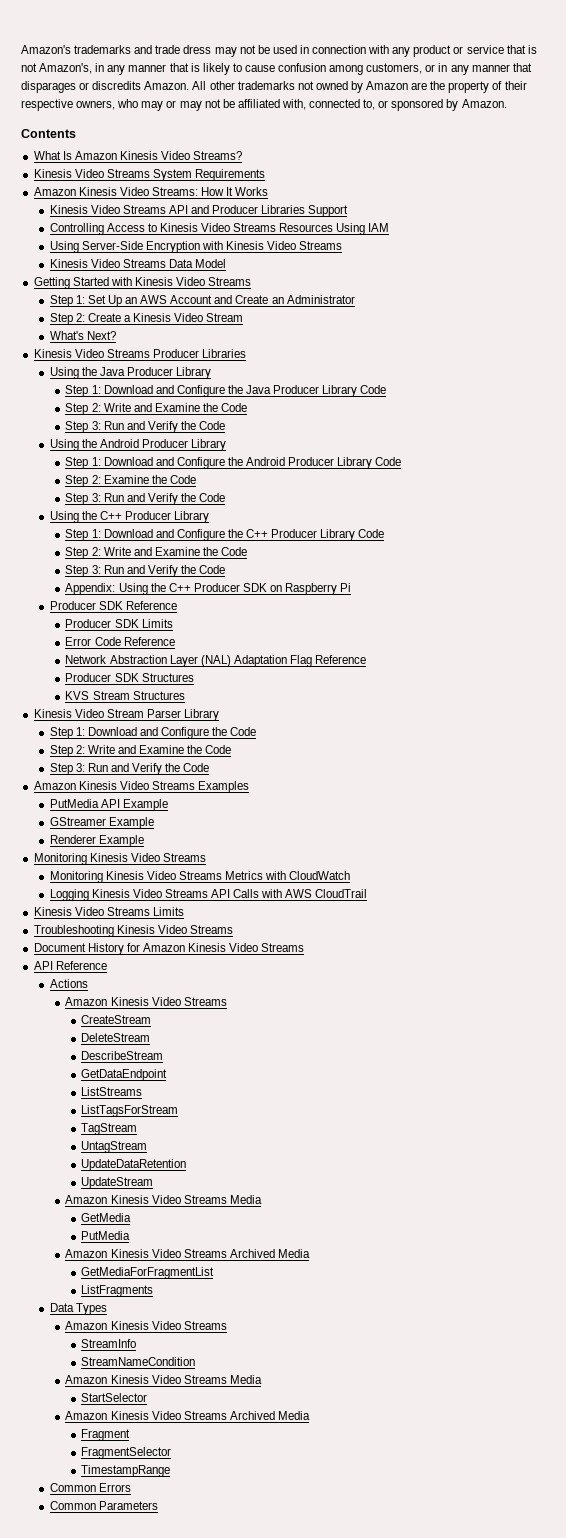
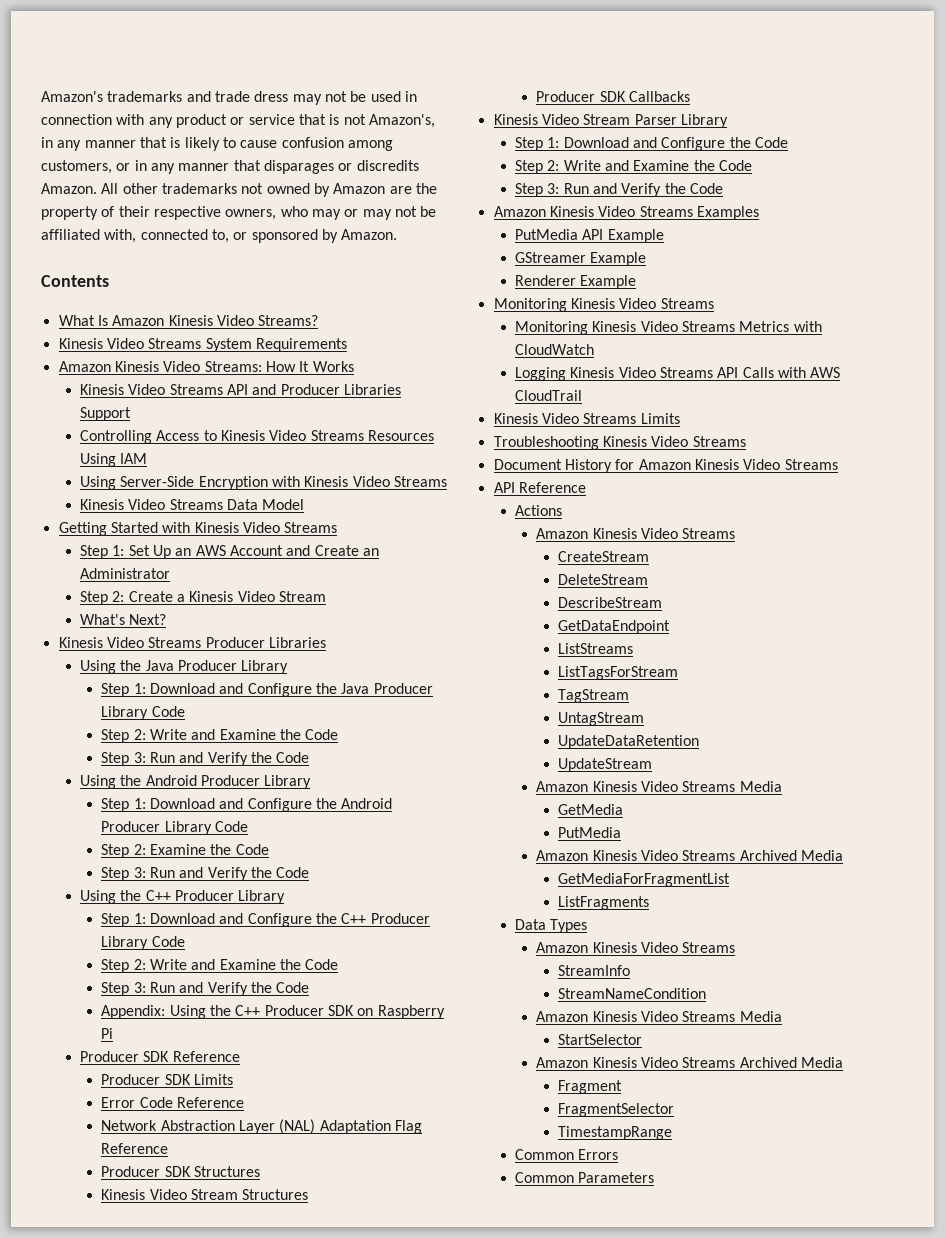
[65,691,90,700] KVS -> [101,1189,187,1200] Kinesis Video
(185, 695) none -> [536,91,691,102] // Producer SDK Callbacks

